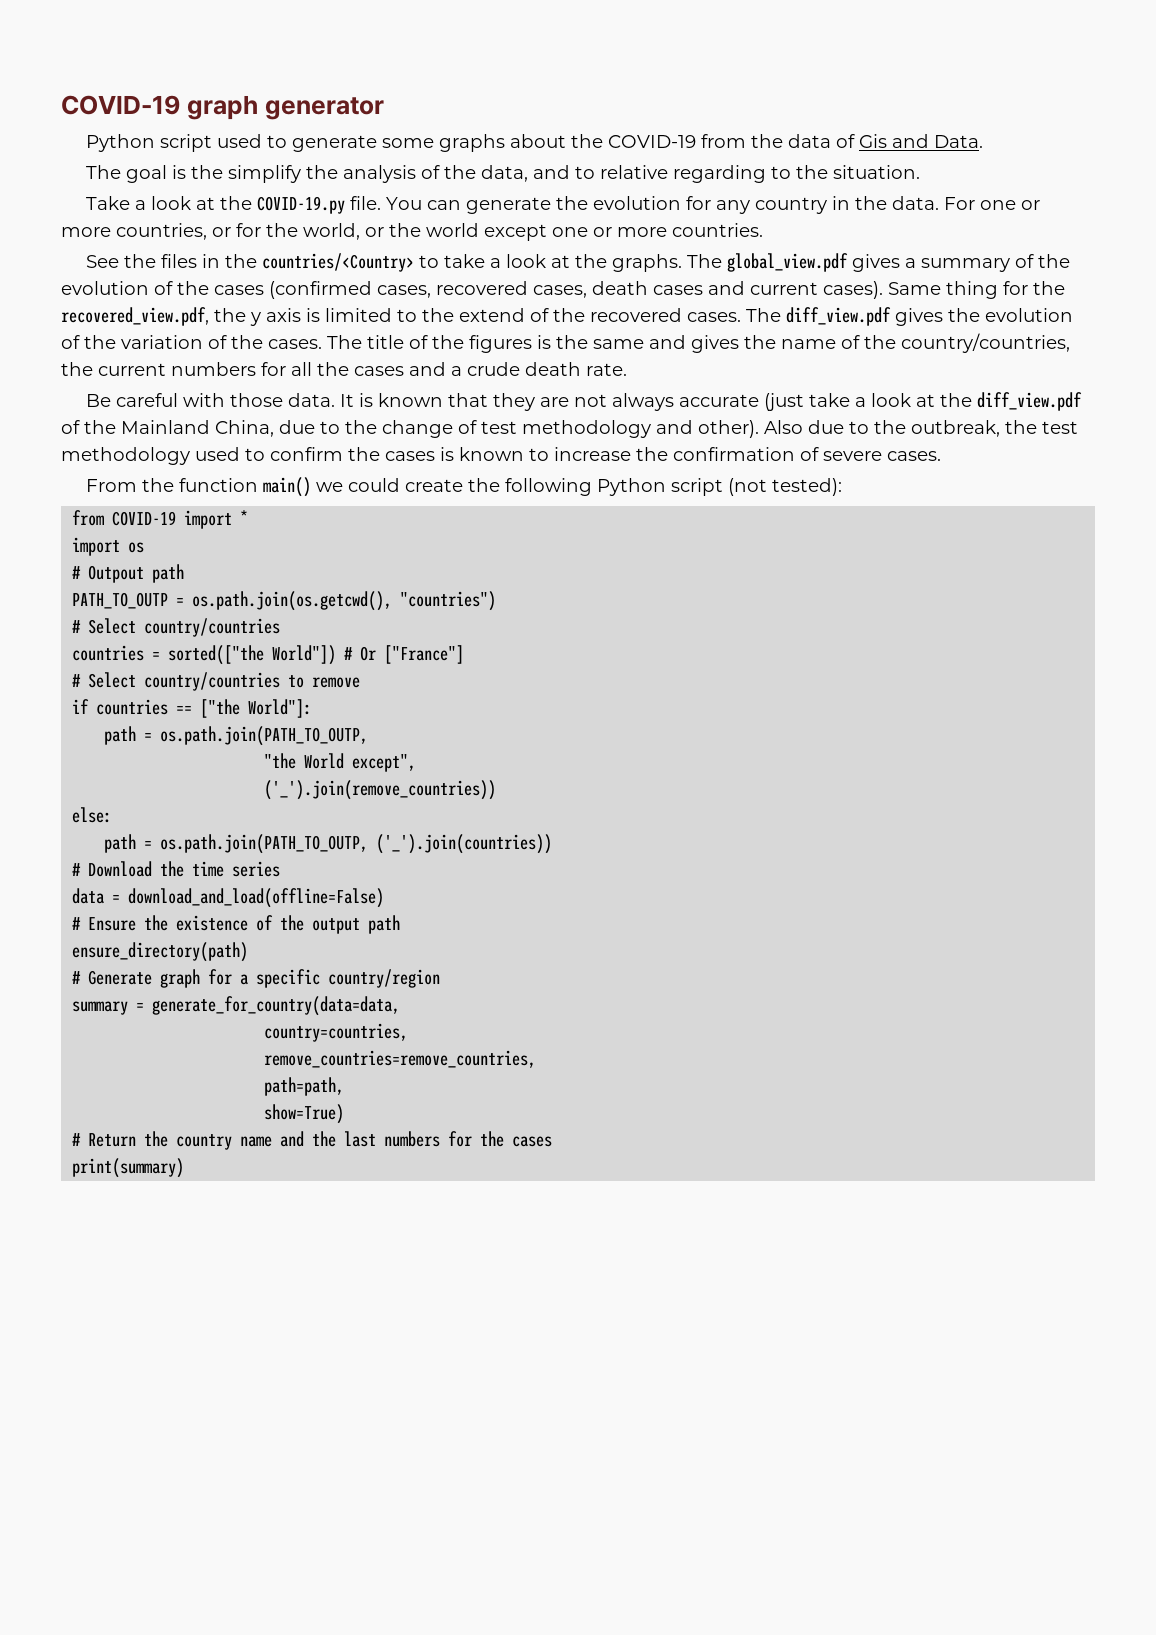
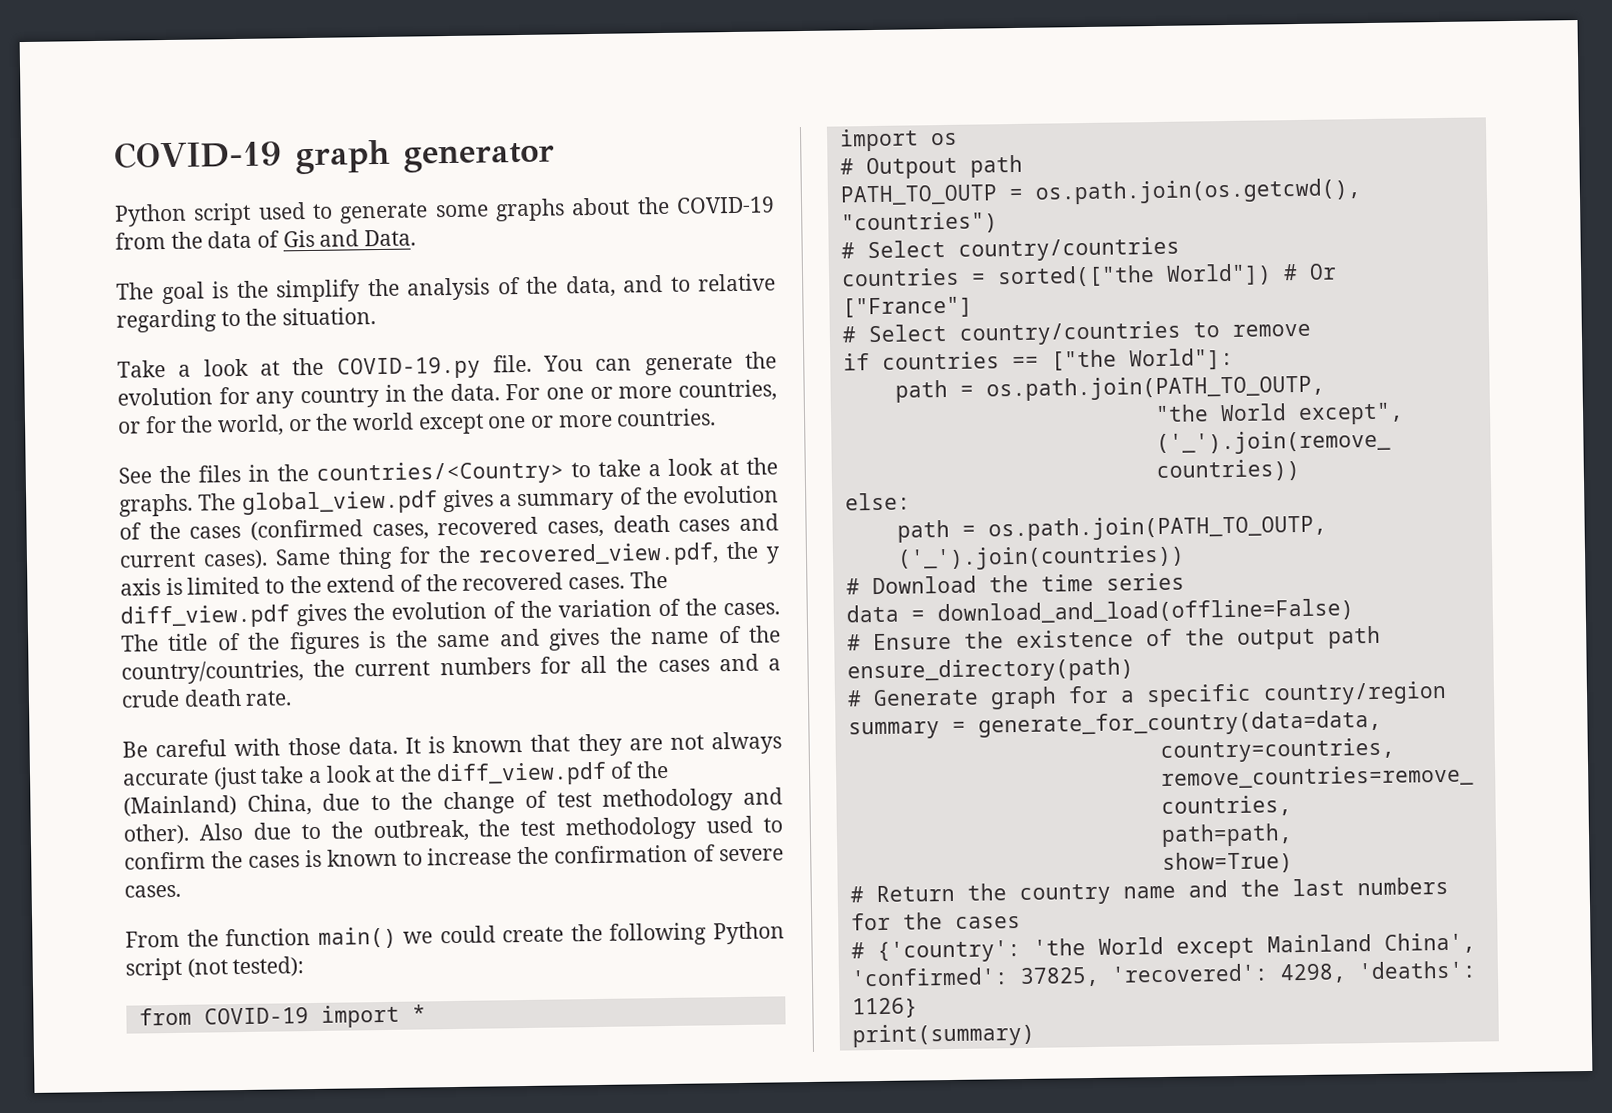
[121,420,210,434] Mainland -> [123,795,237,817] (Mainland)
(553, 1141) none -> [850,932,1476,964] [850,960,1477,988] [851,997,918,1019] // # {'country': 'the World except Mainland China', 'confirmed': 37825, 'recovered': 4298, 'deaths': 1126}

